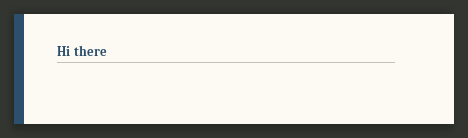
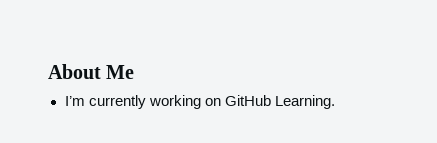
[57,45,107,56] Hi there -> [48,64,135,79] [64,95,335,109] About Me // I’m currently working on GitHub Learning.

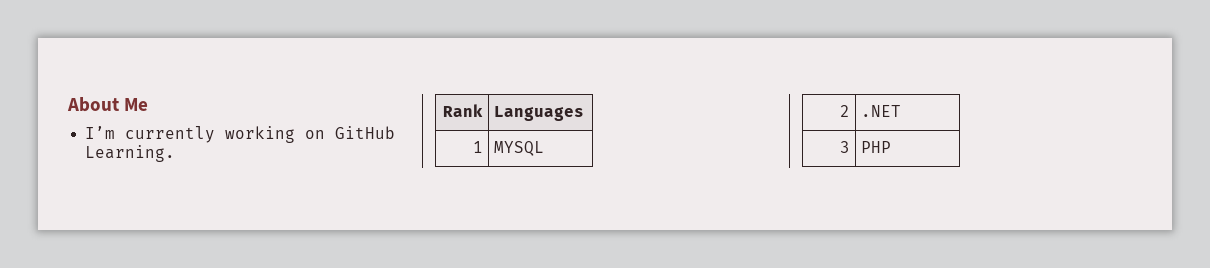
(335, 102) none -> [442,104,483,117] [494,106,585,121] [472,141,483,153] [494,141,545,156] [839,105,850,117] [861,105,902,117] [839,141,850,153] [861,141,892,153] // Rank | Languages // 1 | MYSQL // 2 | .NET // 3 | PHP

